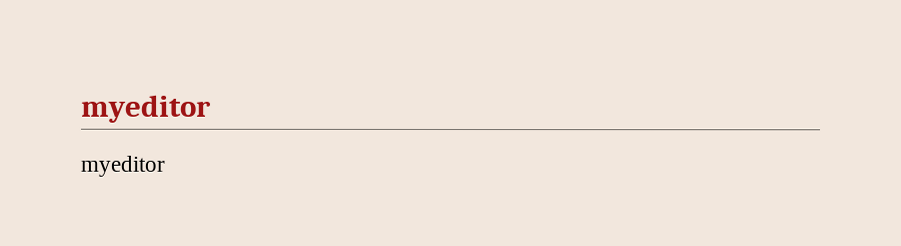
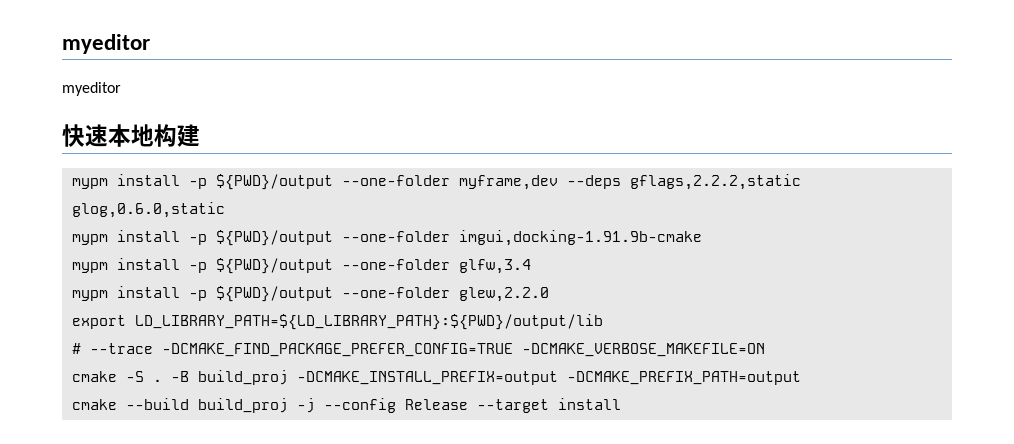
(165, 166) none -> [62,124,200,147] [71,174,801,190] [71,202,225,218] [71,230,702,246] [71,258,531,274] [71,286,549,302] [71,314,603,330] [71,343,765,357] [71,370,801,385] [71,398,621,413] // 快速本地构建 // mypm install -p ${PWD}/output --one-folder myframe,dev --deps gflags,2.2.2,static glog,0.6.0,static // mypm install -p ${PWD}/output --one-folder imgui,docking-1.91.9b-cmake // mypm install -p ${PWD}/output --one-folder glfw,3.4 // mypm install -p ${PWD}/output --one-folder glew,2.2.0 // export LD_LIBRARY_PATH=${LD_LIBRARY_PATH}:${PWD}/output/lib // # --trace -DCMAKE_FIND_PACKAGE_PREFER_CONFIG=TRUE -DCMAKE_VERBOSE_MAKEFILE=ON // cmake -S . -B build_proj -DCMAKE_INSTALL_PREFIX=output -DCMAKE_PREFIX_PATH=output // cmake --build build_proj -j --config Release --target install

